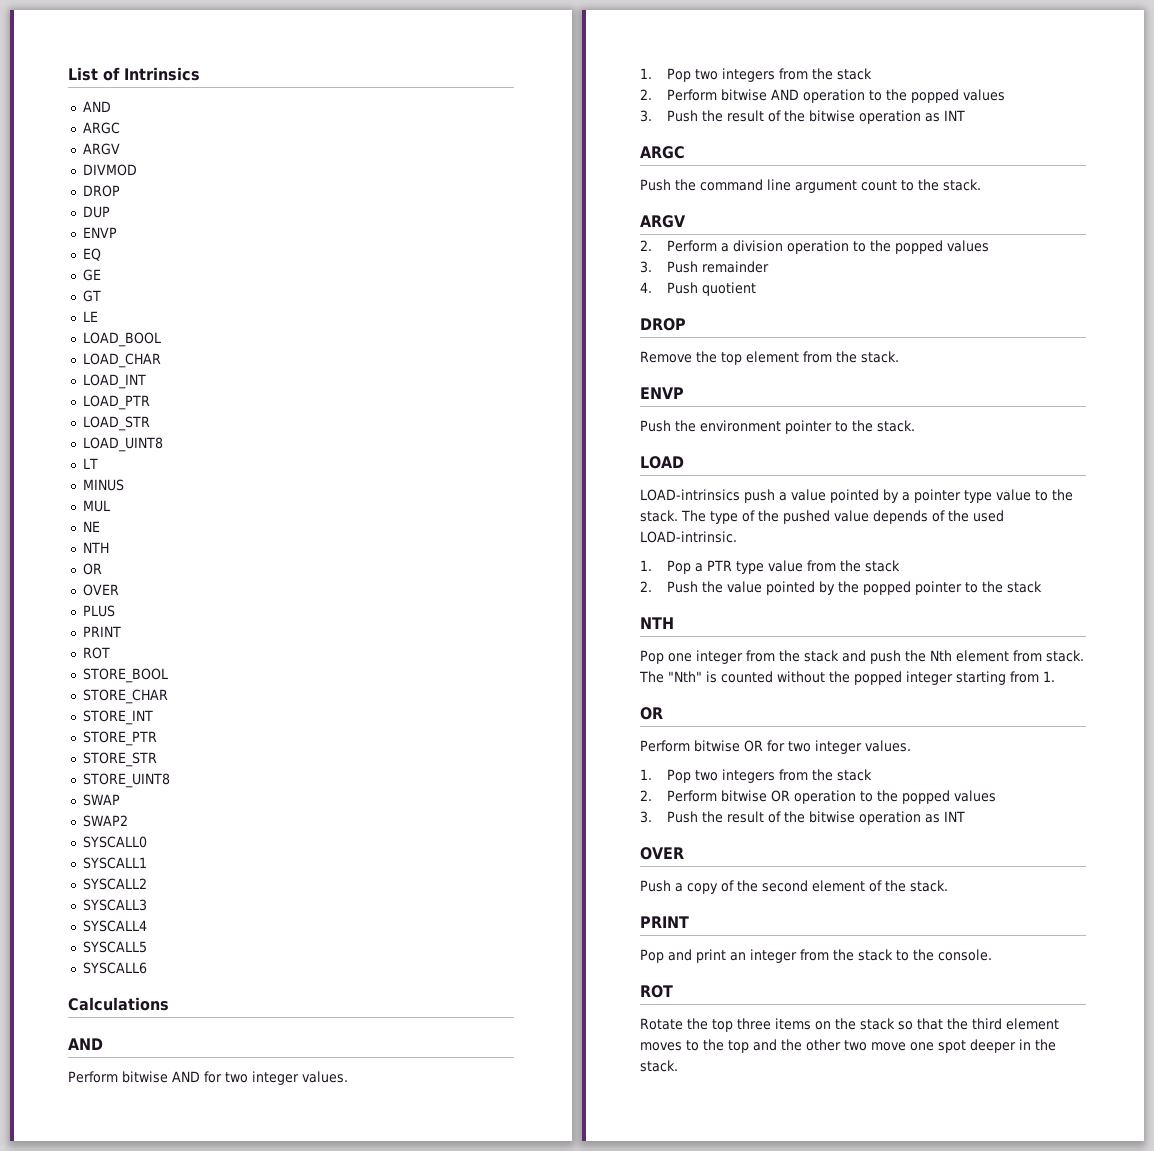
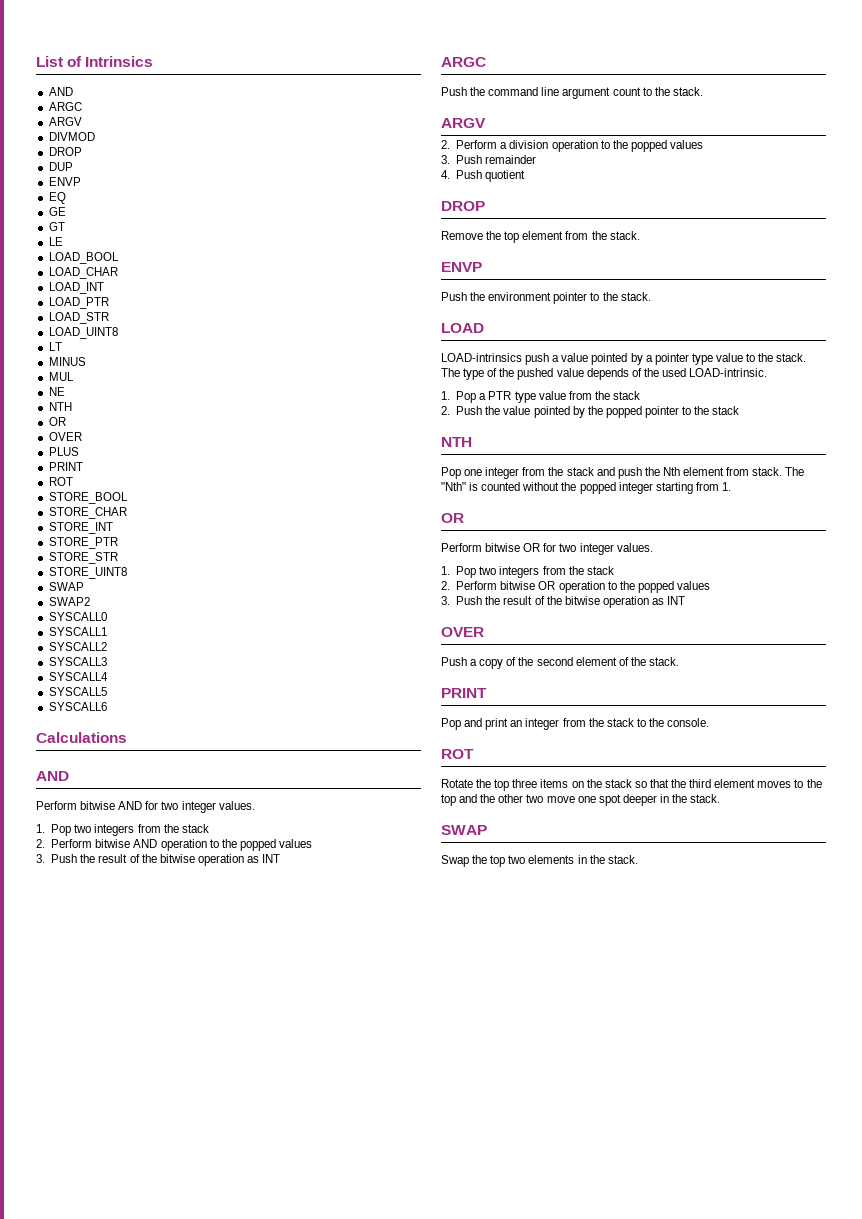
(678, 1066) none -> [441,825,487,835] [441,855,638,867] // SWAP // Swap the top two elements in the stack.

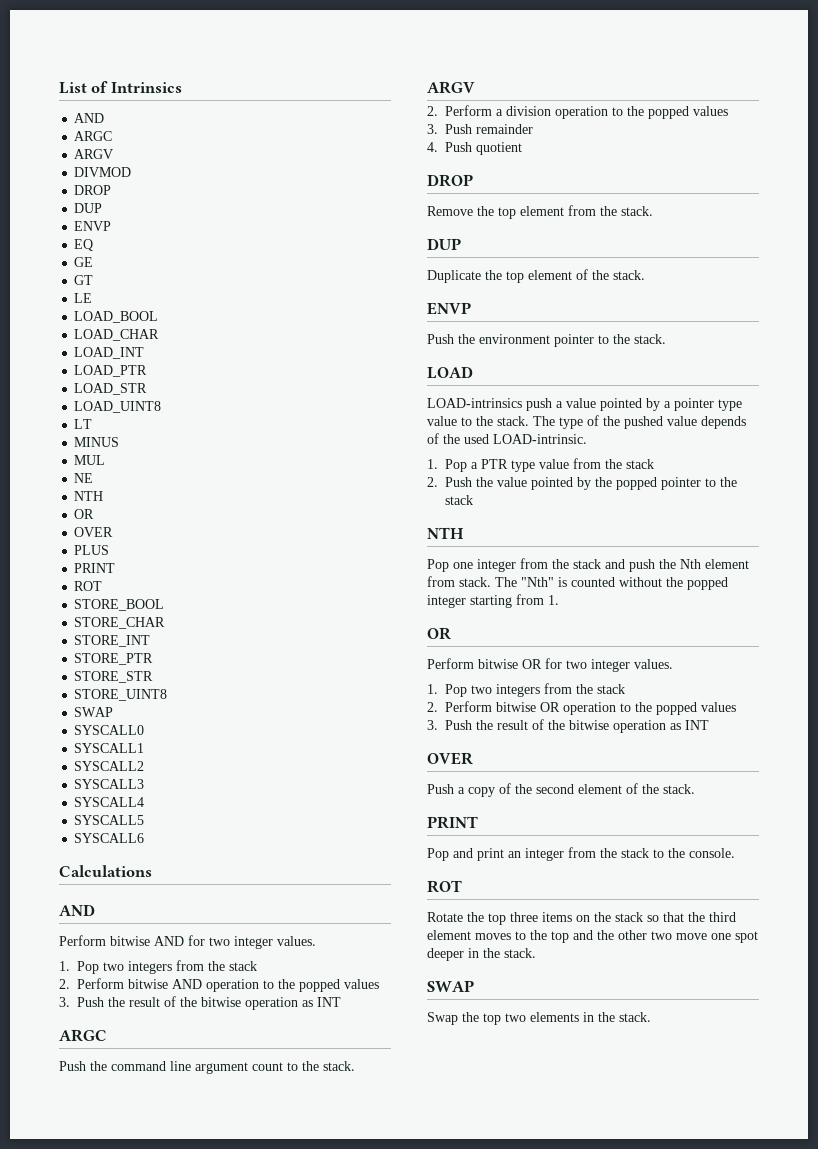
[48,597,90,606] // SWAP2 -> (114, 712) none
(640, 235) none -> [427,238,461,250] [427,269,645,283] // DUP // Duplicate the top element of the stack.

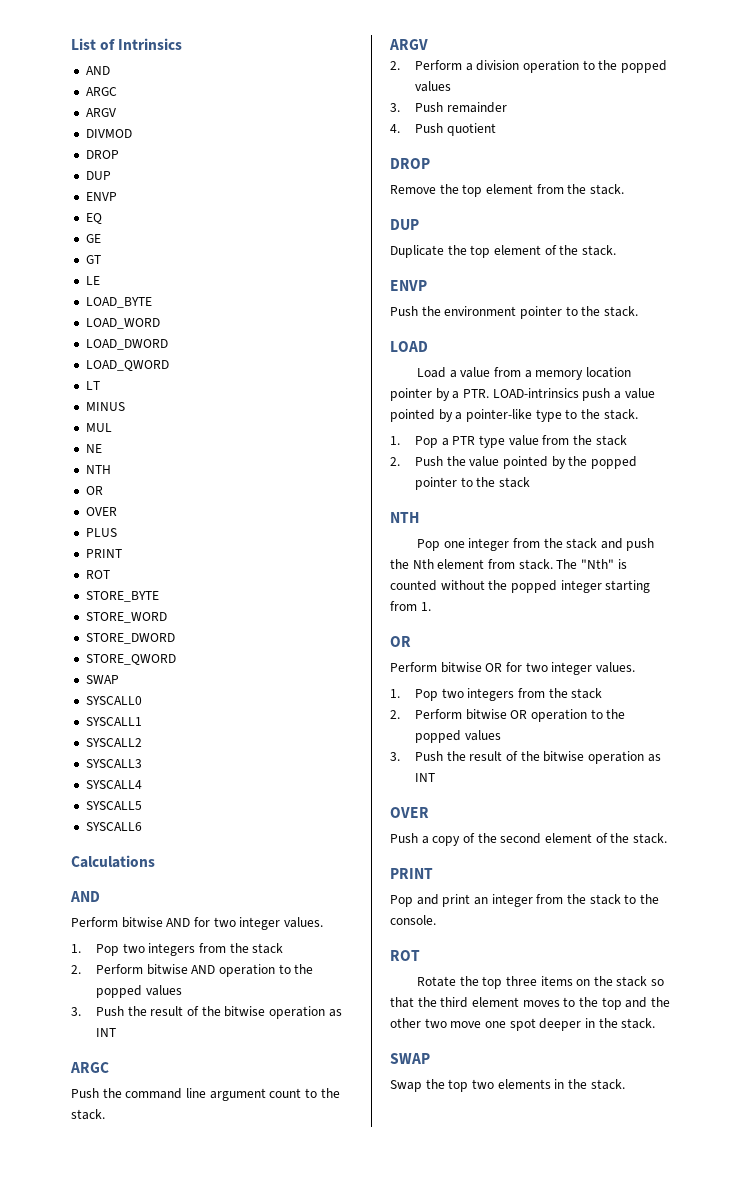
[74,311,159,323] [74,329,160,341] [74,347,145,359] [74,365,148,377] [74,383,148,395] [74,401,162,413] LOAD_BOOL // LOAD_CHAR // LOAD_INT // LOAD_PTR // LOAD_STR // LOAD_UINT8 -> [85,297,152,308] [85,318,160,329] [85,339,168,350] [85,360,169,371] LOAD_BYTE // LOAD_WORD // LOAD_DWORD // LOAD_QWORD
[74,599,165,611] [74,617,166,629] [74,635,151,647] [74,653,154,665] [74,671,154,683] [74,689,168,701] STORE_BOOL // STORE_CHAR // STORE_INT // STORE_PTR // STORE_STR // STORE_UINT8 -> [85,591,159,602] [85,612,167,623] [85,633,175,644] [85,654,176,665] STORE_BYTE // STORE_WORD // STORE_DWORD // STORE_QWORD
(473, 372) none -> [416,367,631,380] [390,388,489,401] Load a value from a memory location pointer by a PTR.
[674,398,742,411] [427,415,746,429] [427,433,587,444] pointer type value to the stack. The type of the pushed value depends of the used LOAD-intrinsic. -> [465,409,638,422] pointer-like type to the stack.

